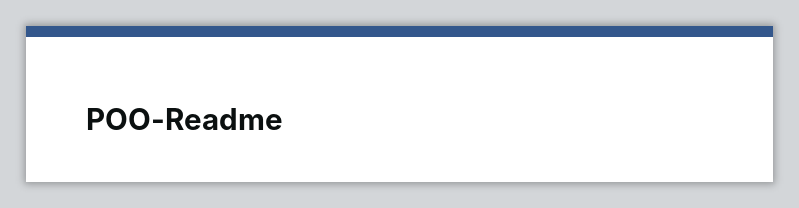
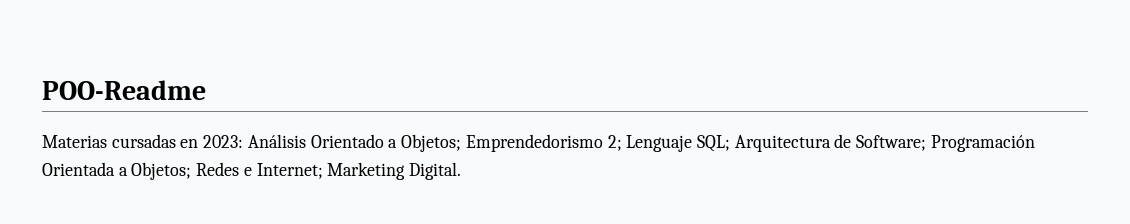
(283, 119) none -> [42,134,1035,152] [42,162,462,180] // Materias cursadas en 2023: Análisis Orientado a Objetos; Emprendedorismo 2; Lenguaje SQL; Arquitectura de Software; Programación Orientada a Objetos; Redes e Internet; Marketing Digital.

